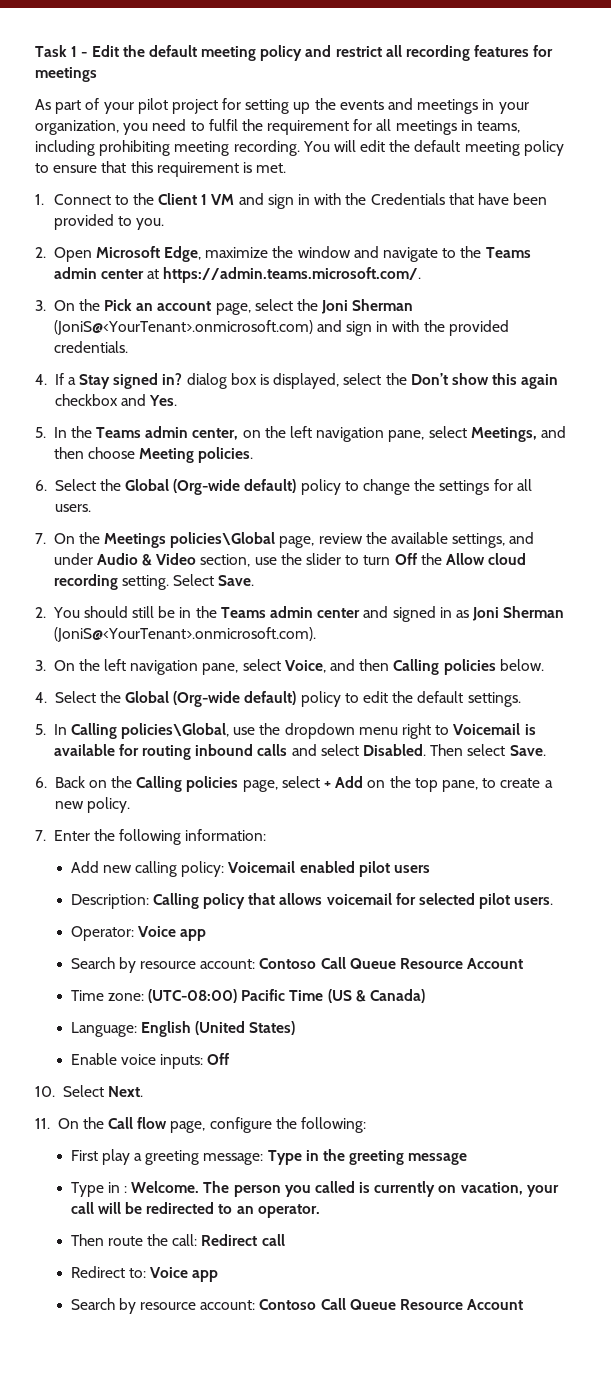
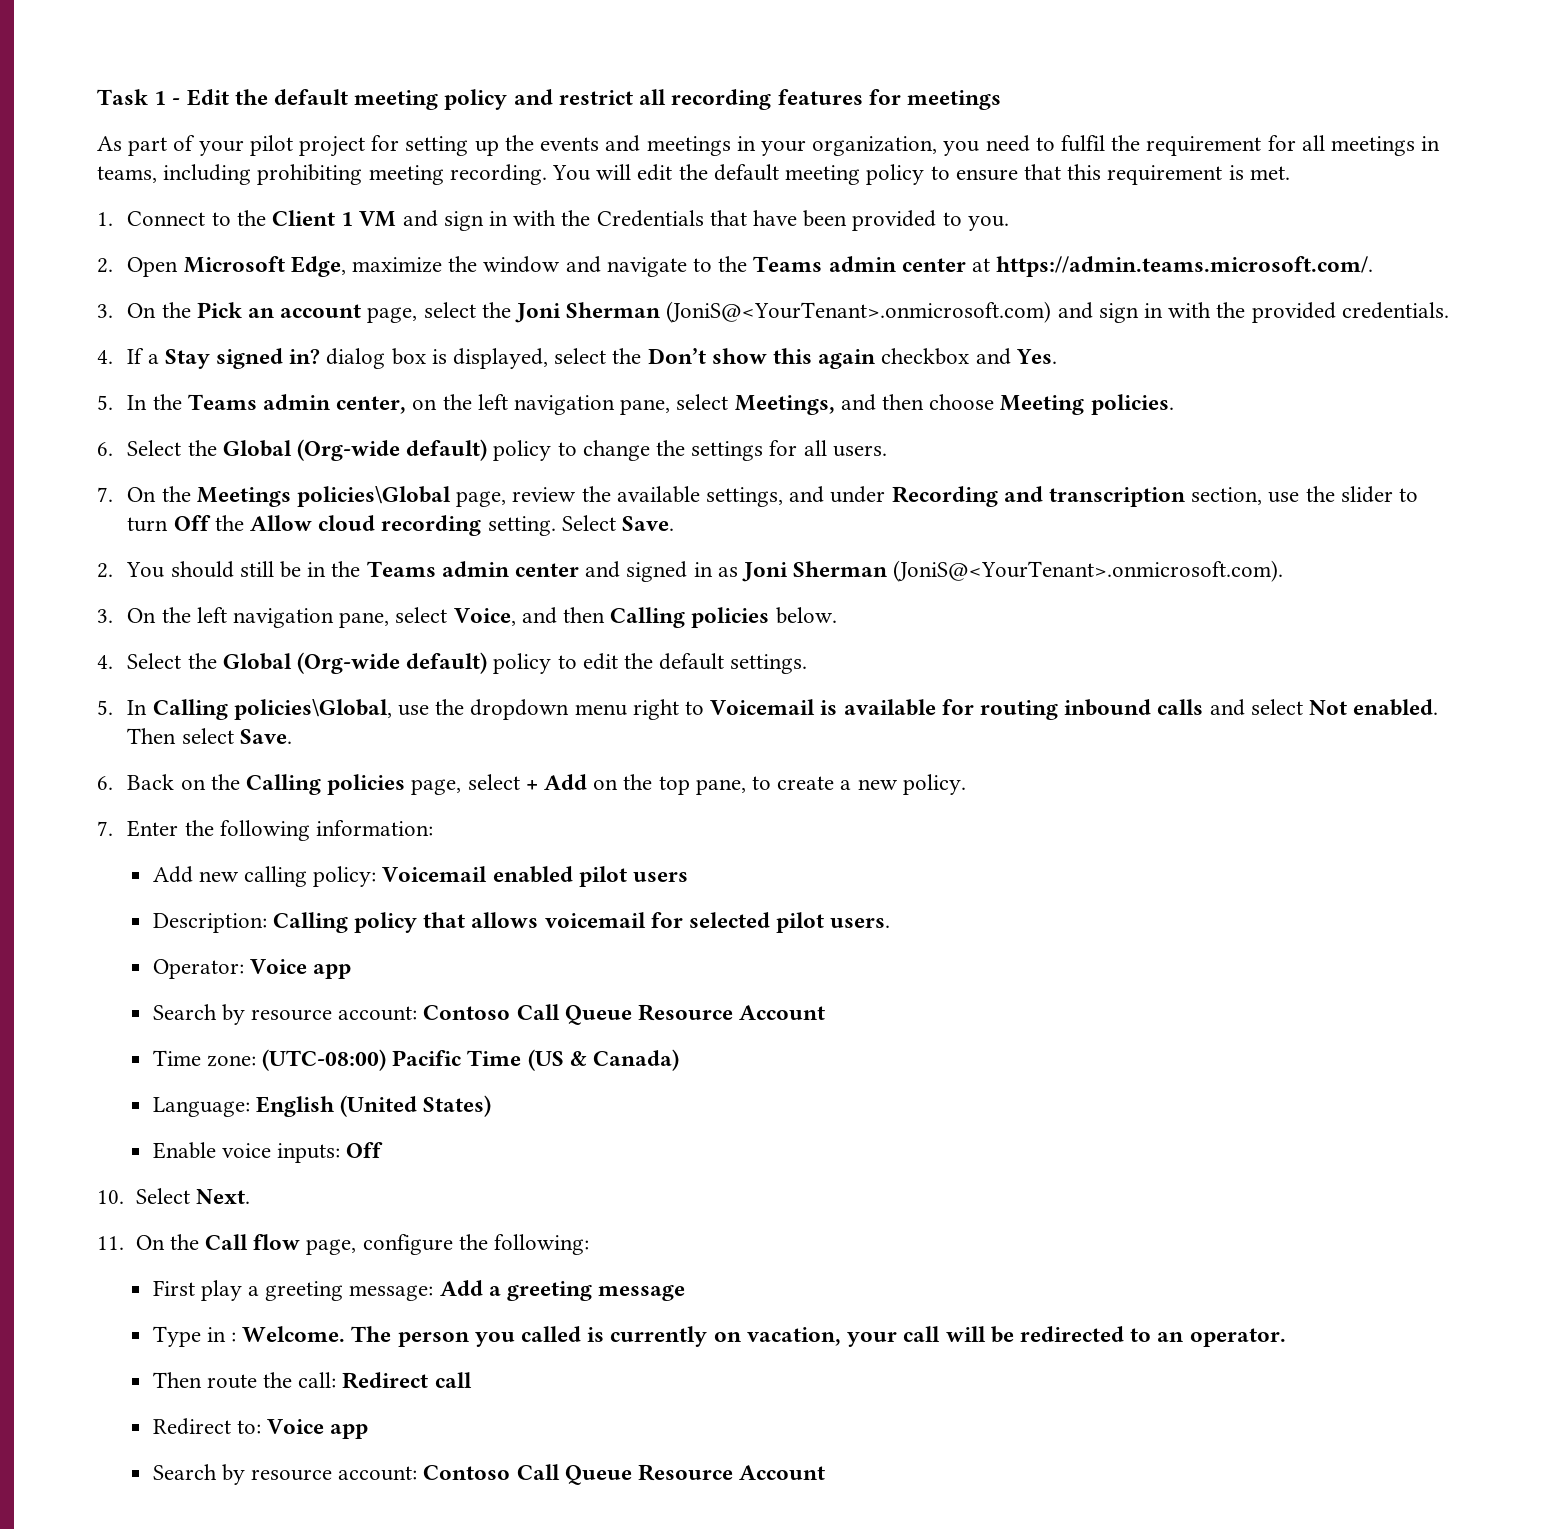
[96,553,197,566] Audio & Video -> [891,486,1186,507] Recording and transcription
[363,744,427,756] Disabled. -> [1309,699,1439,716] Not enabled.
[267,1149,345,1165] Type in the -> [439,1280,501,1296] Add a

